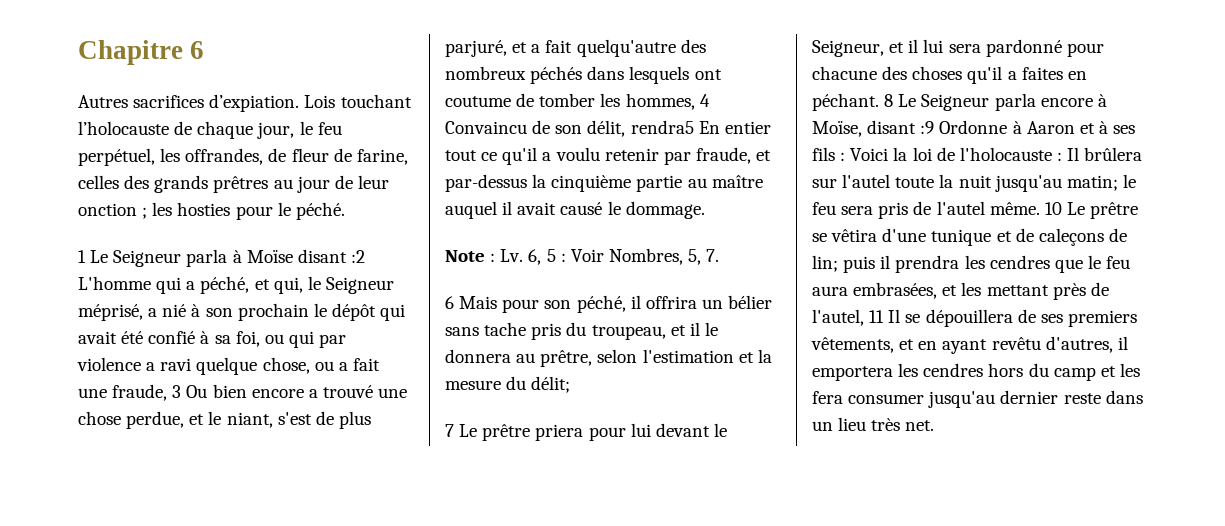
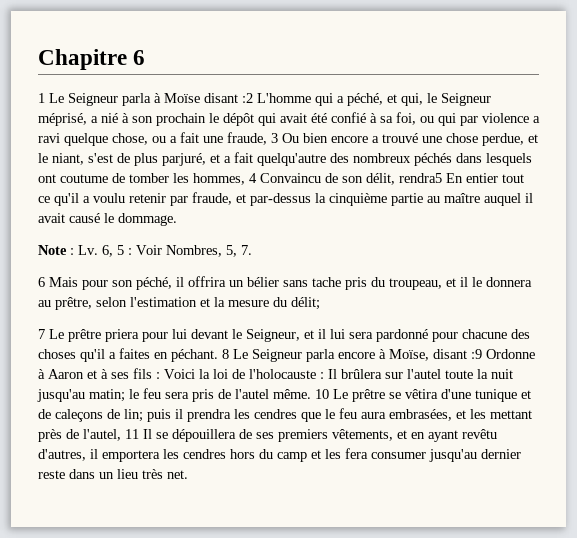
[78,94,412,112] [78,121,342,139] [78,148,408,166] [78,175,389,193] [78,202,345,220] // Autres sacrifices d’expiation. Lois touchant l’holocauste de chaque jour, le feu perpétuel, les offrandes, de fleur de farine, celles des grands prêtres au jour de leur onction ; les hosties pour le péché. -> (146, 57) none

